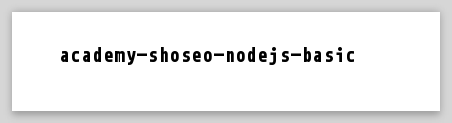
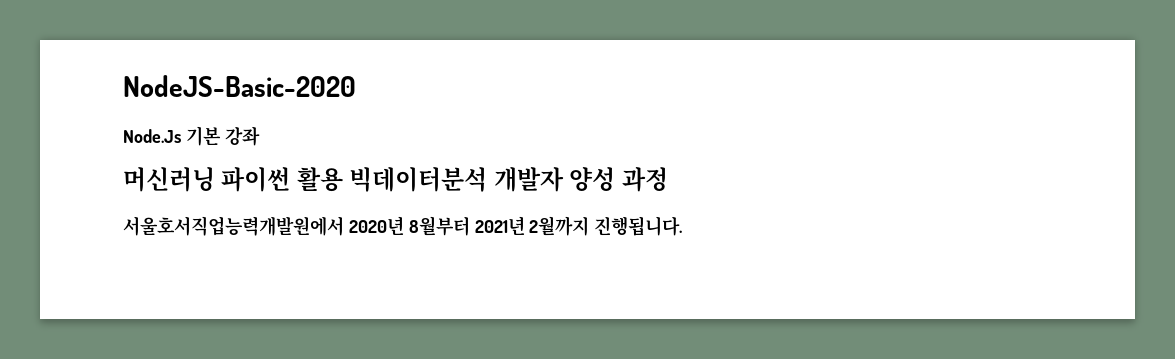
[59,47,356,65] academy-shoseo-nodejs-basic -> [123,75,356,97] [123,126,260,146] [123,167,668,192] [123,216,683,236] NodeJS-Basic-2020 // Node.Js 기본 강좌 // 머신러닝 파이썬 활용 빅데이터분석 개발자 양성 과정 // 서울호서직업능력개발원에서 2020년 8월부터 2021년 2월까지 진행됩니다.

